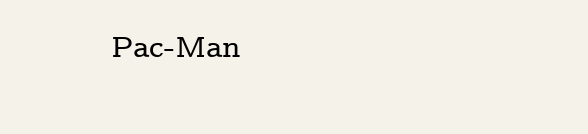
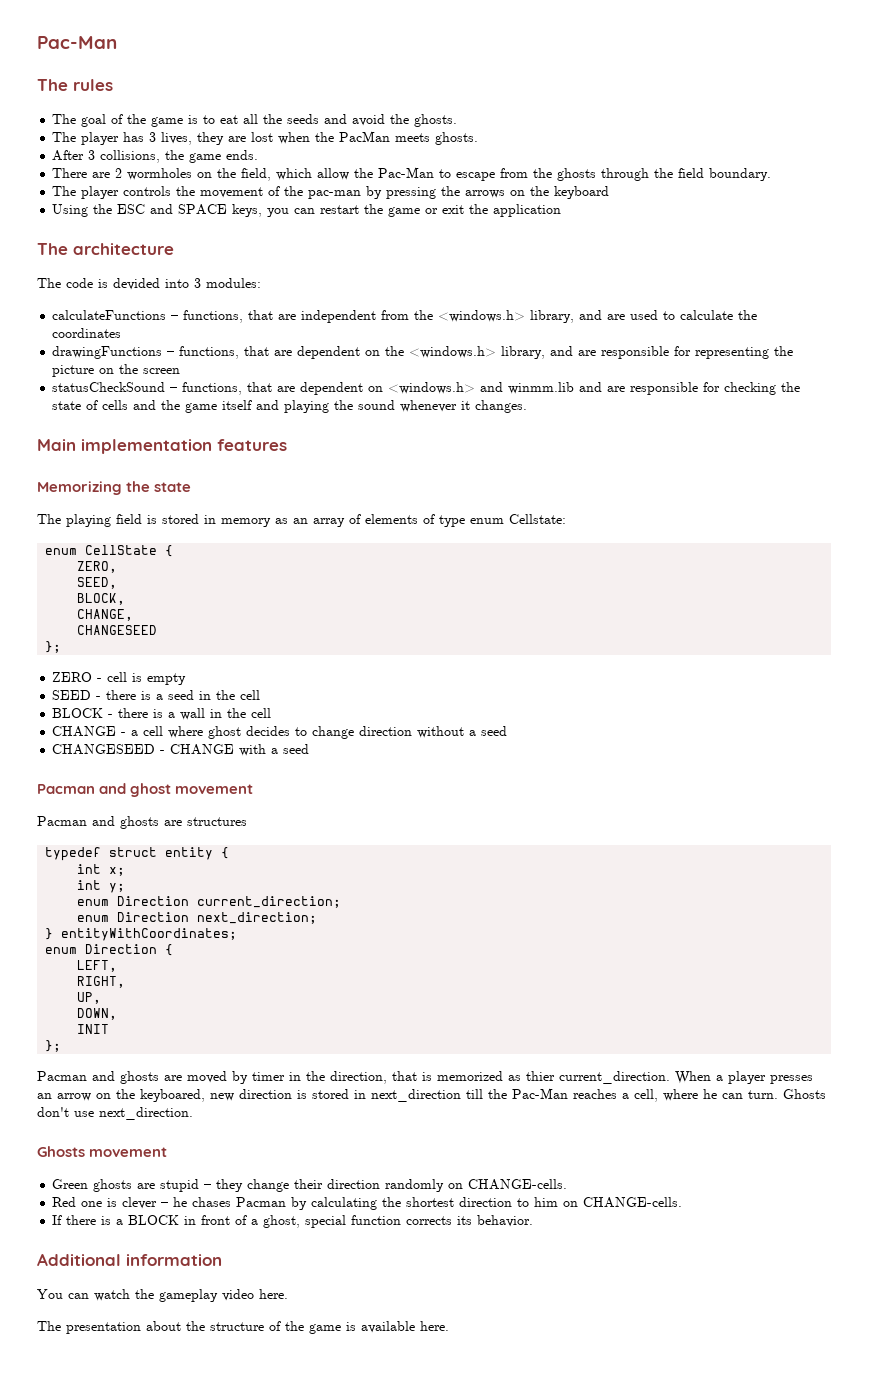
[111,37,241,57] Pac-Man -> [37,36,117,49] [37,79,113,91] [52,114,458,127] [52,131,479,145] [52,150,259,163] [52,167,772,181] [52,186,610,199] [52,204,562,217] [37,243,174,255] [37,278,261,290] [52,310,758,323] [52,328,122,338] [52,346,794,359] [52,364,181,377] [52,382,801,395] [52,400,528,413] [37,439,287,454] [37,481,192,495] [37,514,566,527] [45,545,174,557] [77,561,118,573] [77,577,118,589] [77,593,126,605] [77,609,134,621] [77,625,158,635] [45,641,62,653] [52,672,187,685] [52,690,261,700] [52,708,272,720] [52,726,508,739] [52,744,310,756] [37,783,254,797] [37,816,247,829] [45,847,230,861] [77,864,126,876] [77,880,126,893] [77,896,342,908] [77,912,318,924] [45,928,238,941] [45,944,174,956] [77,960,118,972] [77,976,126,988] [77,992,102,1004] [77,1008,118,1020] [77,1024,110,1034] [45,1040,62,1052] [37,1071,813,1084] [37,1088,826,1102] [37,1107,193,1120] [37,1146,168,1157] [52,1179,568,1192] [52,1197,683,1210] [52,1215,534,1228] [37,1253,222,1266] [37,1289,288,1302] [37,1321,449,1334] Pac-Man // The rules // The goal of the game is to eat all the seeds and avoid the ghosts. // The player has 3 lives, they are lost when the PacMan meets ghosts. // After 3 collisions, the game ends. // There are 2 wormholes on the field, which allow the Pac-Man to escape from the ghosts through the field boundary. // The player controls the movement of the pac-man by pressing the arrows on the keyboard // Using the ESC and SPACE keys, you can restart the game or exit the application // The architecture // The code is devided into 3 modules: // calculateFunctions – functions, that are independent from the <windows.h> library, and are used to calculate the coordinates // drawingFunctions – functions, that are dependent on the <windows.h> library, and are responsible for representing the picture on the screen // statusCheckSound – functions, that are dependent on <windows.h> and winmm.lib and are responsible for checking the state of cells and the game itself and playing the sound whenever it changes. // Main implementation features // Memorizing the state // The playing field is stored in memory as an array of elements of type enum Cellstate: // enum CellState { // ZERO, // SEED, // BLOCK, // CHANGE, // CHANGESEED // }; // ZERO - cell is empty // SEED - there is a seed in the cell // BLOCK - there is a wall in the cell // CHANGE - a cell where ghost decides to change direction without a seed // CHANGESEED - CHANGE with a seed // Pacman and ghost movement // Pacman and ghosts are structures // typedef struct entity { // int x; // int y; // enum Direction current_direction; // enum Direction next_direction; // } entityWithCoordinates; // enum Direction { // LEFT, // RIGHT, // UP, // DOWN, // INIT // }; // Pacman and ghosts are moved by timer in the direction, that is memorized as thier current_direction. When a player presses an arrow on the keyboared, new direction is stored in next_direction till the Pac-Man reaches a cell, where he can turn. Ghosts don't use next_direction. // Ghosts movement // Green ghosts are stupid – they change their direction randomly on CHANGE-cells. // Red one is clever – he chases Pacman by calculating the shortest direction to him on CHANGE-cells. // If there is a BLOCK in front of a ghost, special function corrects its behavior. // Additional information // You can watch the gameplay video here. // The presentation about the structure of the game is available here.

